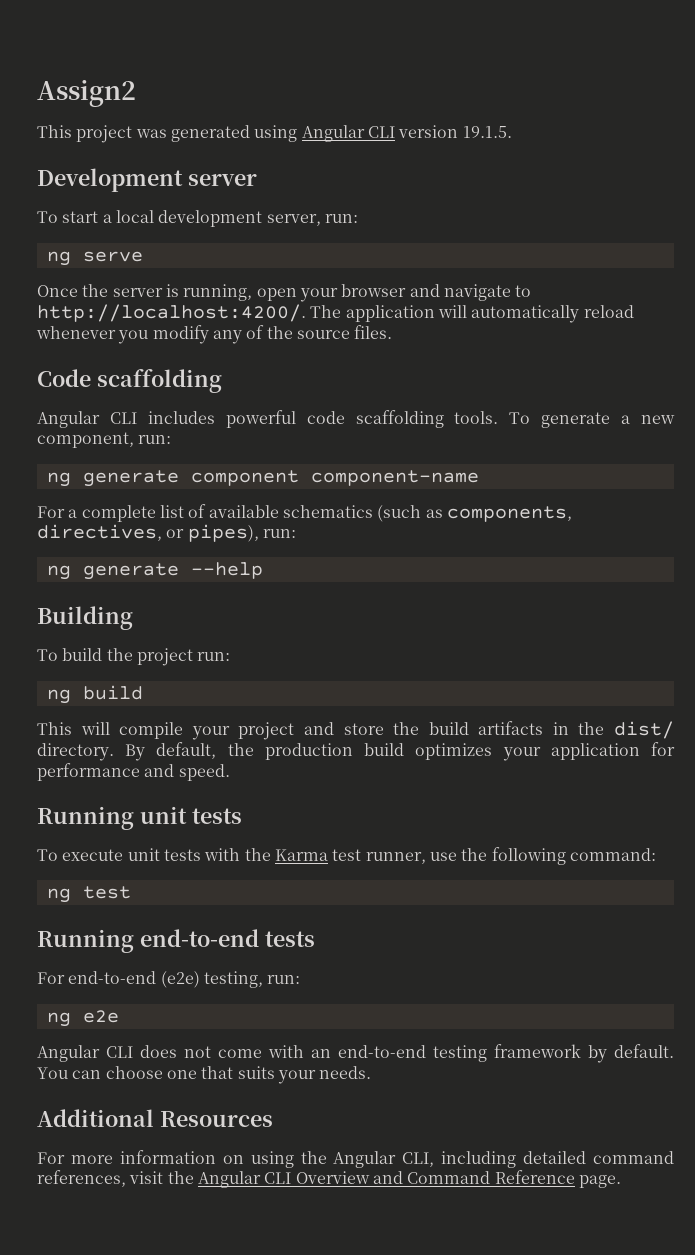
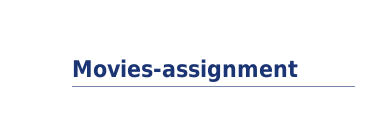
[37,80,136,107] [37,125,512,143] [37,168,257,192] [37,210,358,227] [46,251,143,266] [37,284,532,302] [37,304,634,323] [36,325,393,344] [37,369,222,393] [37,410,676,428] [37,432,172,448] [46,470,479,487] [37,504,572,522] [37,524,296,542] [46,562,263,580] [37,606,133,630] [37,648,231,666] [46,685,143,704] [37,721,674,740] [37,742,675,761] [37,763,230,781] [37,806,242,830] [37,847,656,865] [46,886,131,903] [37,929,315,953] [37,971,301,988] [46,1010,119,1027] [37,1044,674,1063] [37,1066,372,1084] [37,1109,273,1127] [37,1150,675,1168] [37,1170,621,1188] Assign2 // This project was generated using Angular CLI version 19.1.5. // Development server // To start a local development server, run: // ng serve // Once the server is running, open your browser and navigate to http://localhost:4200/. The application will automatically reload whenever you modify any of the source files. // Code scaffolding // Angular CLI includes powerful code scaffolding tools. To generate a new component, run: // ng generate component component-name // For a complete list of available schematics (such as components, directives, or pipes), run: // ng generate --help // Building // To build the project run: // ng build // This will compile your project and store the build artifacts in the dist/ directory. By default, the production build optimizes your application for performance and speed. // Running unit tests // To execute unit tests with the Karma test runner, use the following command: // ng test // Running end-to-end tests // For end-to-end (e2e) testing, run: // ng e2e // Angular CLI does not come with an end-to-end testing framework by default. You can choose one that suits your needs. // Additional Resources // For more information on using the Angular CLI, including detailed command references, visit the Angular CLI Overview and Command Reference page. -> [72,59,298,82] Movies-assignment

